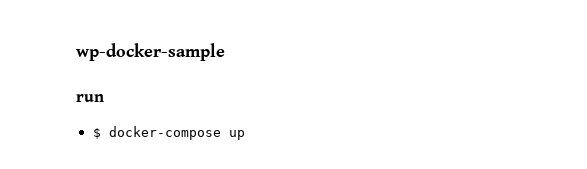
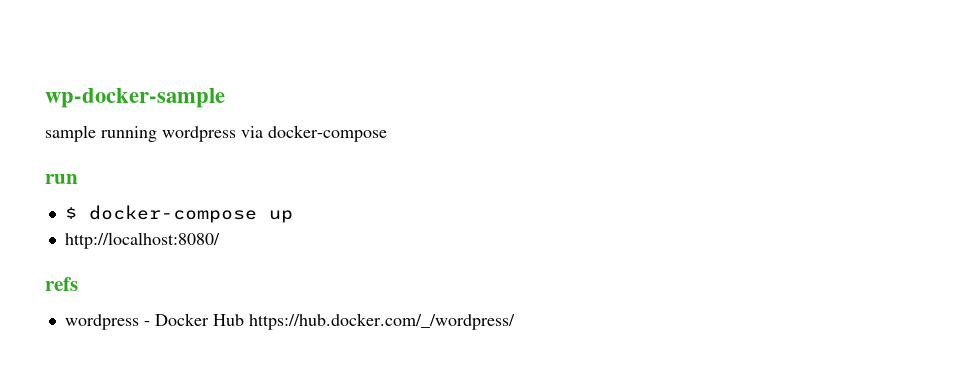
(225, 52) none -> [45,125,387,142] // sample running wordpress via docker-compose
(246, 135) none -> [64,232,220,249] [45,277,78,291] [64,313,515,330] // http://localhost:8080/ // refs // wordpress - Docker Hub https://hub.docker.com/_/wordpress/

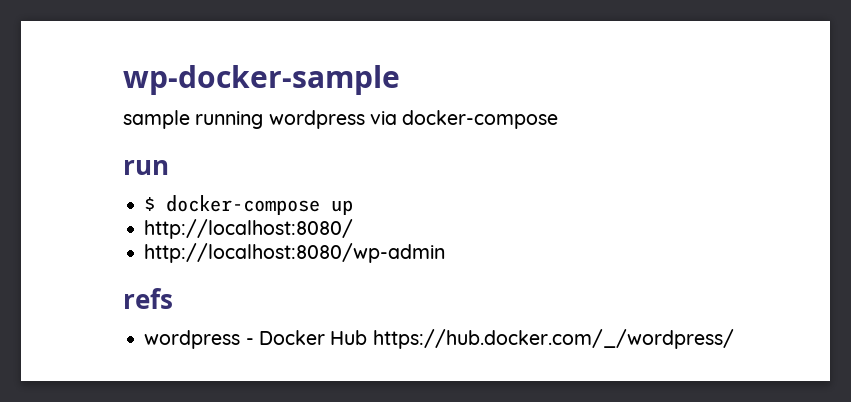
(220, 240) none -> [144,243,446,263] // http://localhost:8080/wp-admin

